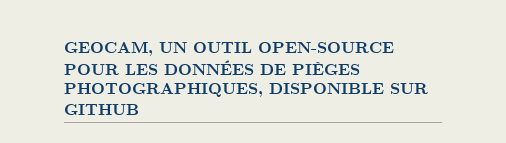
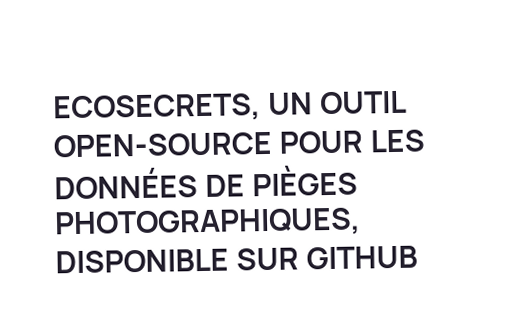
[64,41,153,56] GEOCAM, -> [53,93,261,124] ECOSECRETS,

